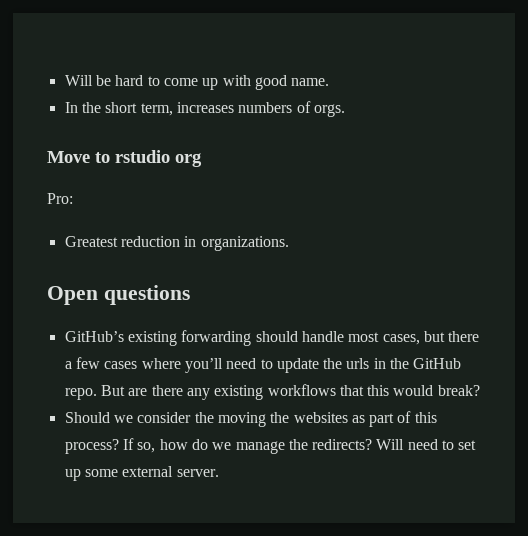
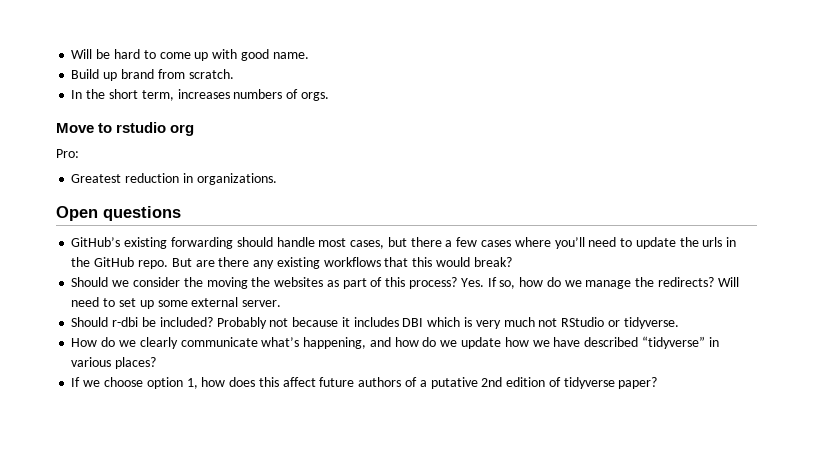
(330, 82) none -> [71,69,234,81] // Build up brand from scratch.
(119, 446) none -> [460,278,484,287] Yes.
(219, 473) none -> [71,317,679,329] [71,336,719,349] [71,357,157,369] [71,377,658,389] // Should r-dbi be included? Probably not because it includes DBI which is very much not RStudio or tidyverse. // How do we clearly communicate what’s happening, and how do we update how we have described “tidyverse” in various places? // If we choose option 1, how does this affect future authors of a putative 2nd edition of tidyverse paper?

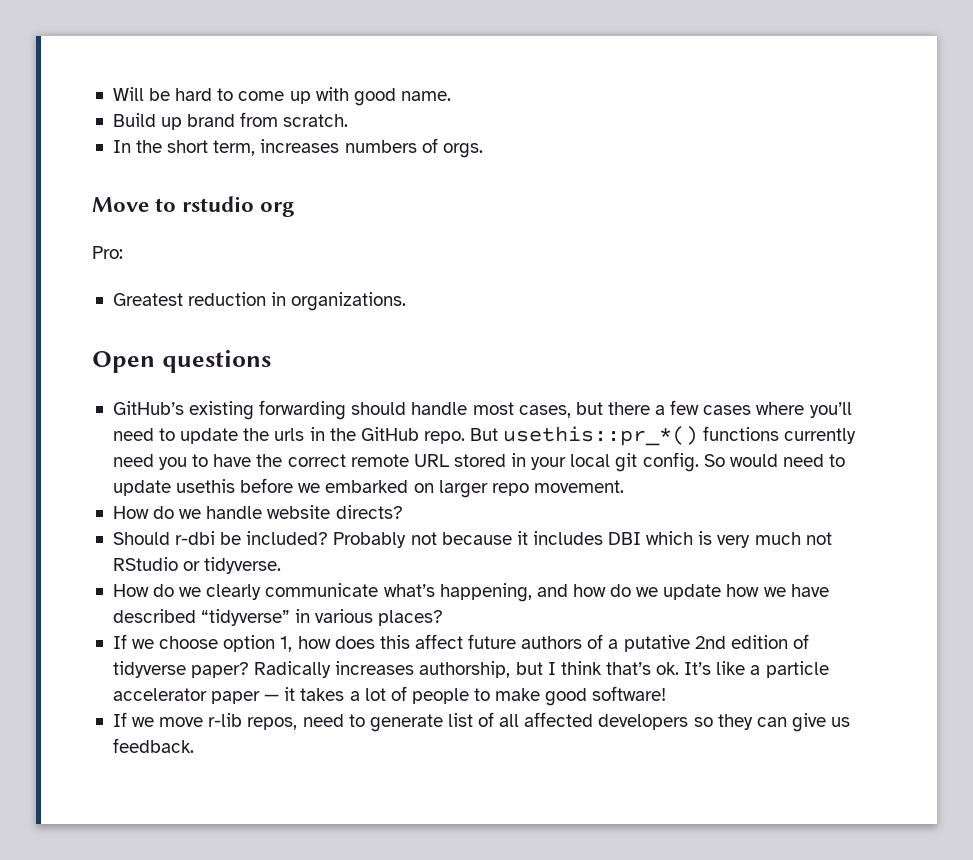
[195,257,512,269] [71,277,739,289] [71,297,282,309] are there any existing workflows that this would break? // Should we consider the moving the websites as part of this process? Yes. If so, how do we manage the redirects? Will need to set up some external server. -> [503,426,857,446] [112,452,846,472] [112,478,624,498] [112,505,403,519] usethis::pr_*() functions currently need you to have the correct remote URL stored in your local git config. So would need to update usethis before we embarked on larger repo movement. // How do we handle website directs?
(658, 383) none -> [254,661,829,678] [112,686,667,706] [112,712,851,732] [112,738,194,753] Radically increases authorship, but I think that’s ok. It’s like a particle accelerator paper — it takes a lot of people to make good software! // If we move r-lib repos, need to generate list of all affected developers so they can give us feedback.

